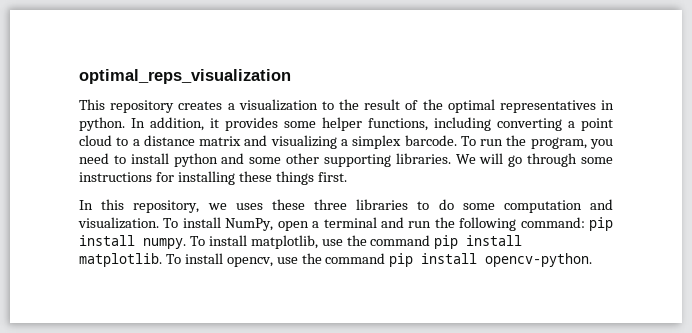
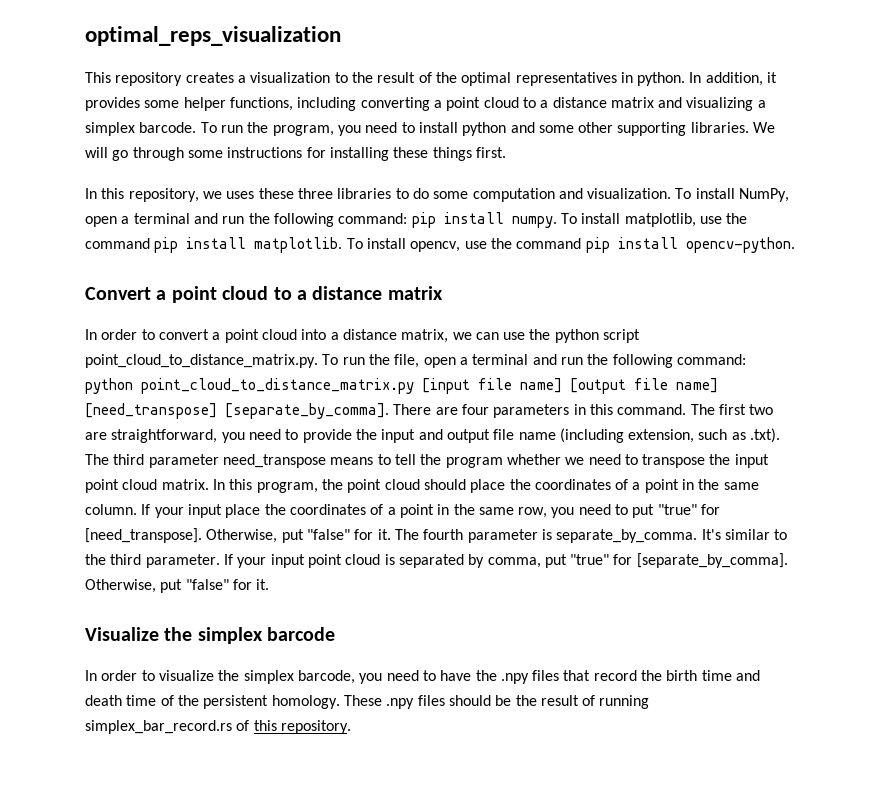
(593, 260) none -> [85,286,443,303] [85,329,641,343] [85,354,746,368] [85,378,718,394] [85,403,774,419] [85,428,781,443] [85,454,769,468] [85,479,759,493] [85,504,721,518] [85,528,788,543] [85,553,788,568] [85,579,270,593] [85,627,336,644] [85,670,761,684] [85,695,650,709] [85,720,351,734] // Convert a point cloud to a distance matrix // In order to convert a point cloud into a distance matrix, we can use the python script point_cloud_to_distance_matrix.py. To run the file, open a terminal and run the following command: python point_cloud_to_distance_matrix.py [input file name] [output file name] [need_transpose] [separate_by_comma]. There are four parameters in this command. The first two are straightforward, you need to provide the input and output file name (including extension, such as .txt). The third parameter need_transpose means to tell the program whether we need to transpose the input point cloud matrix. In this program, the point cloud should place the coordinates of a point in the same column. If your input place the coordinates of a point in the same row, you need to put "true" for [need_transpose]. Otherwise, put "false" for it. The fourth parameter is separate_by_comma. It's similar to the third parameter. If your input point cloud is separated by comma, put "true" for [separate_by_comma]. Otherwise, put "false" for it. // Visualize the simplex barcode // In order to visualize the simplex barcode, you need to have the .npy files that record the birth time and death time of the persistent homology. These .npy files should be the result of running simplex_bar_record.rs of this repository.

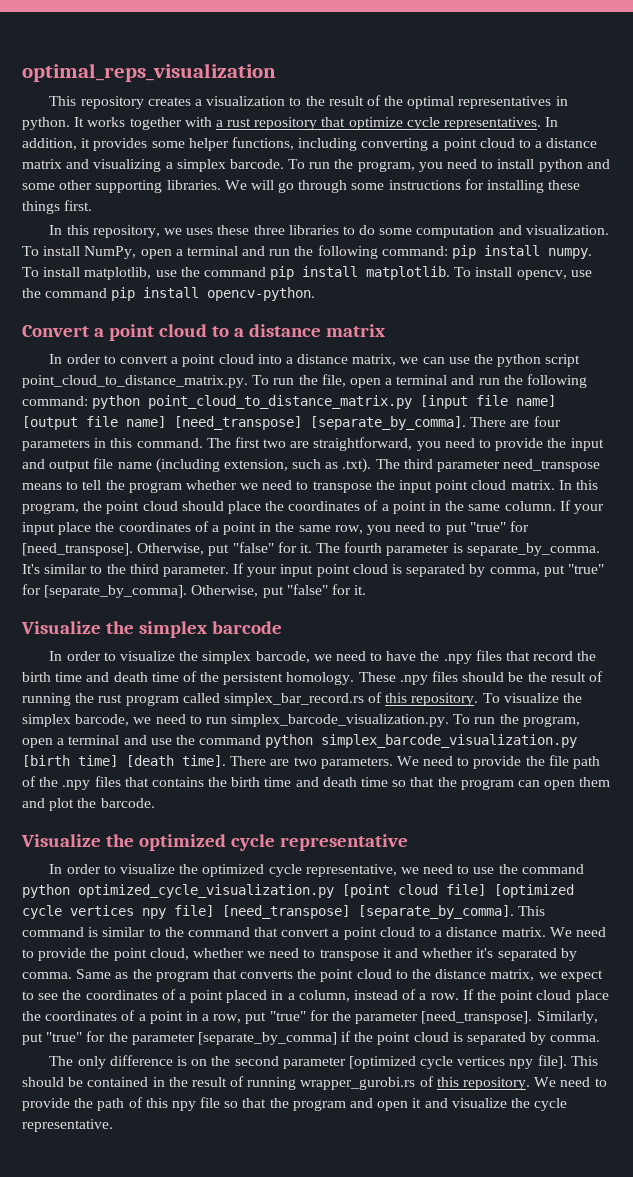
(686, 79) none -> [74,117,542,130] It works together with a rust repository that optimize cycle representatives.
[359,673,383,684] you -> [313,654,332,661] we
[85,720,351,734] simplex_bar_record.rs of this repository. -> [75,692,583,706] [22,714,580,727] [22,734,578,748] [22,755,601,769] [22,776,611,790] [22,798,155,811] [21,834,408,851] [49,864,584,877] [22,884,574,898] [22,905,546,919] [22,927,606,940] [22,948,577,961] [22,969,603,982] [22,989,609,1003] [22,1010,598,1024] [22,1031,601,1045] [49,1055,598,1069] [22,1076,607,1090] [22,1097,568,1111] [22,1119,113,1132] the rust program called simplex_bar_record.rs of this repository. To visualize the simplex barcode, we need to run simplex_barcode_visualization.py. To run the program, open a terminal and use the command python simplex_barcode_visualization.py [birth time] [death time]. There are two parameters. We need to provide the file path of the .npy files that contains the birth time and death time so that the program can open them and plot the barcode. // Visualize the optimized cycle representative // In order to visualize the optimized cycle representative, we need to use the command python optimized_cycle_visualization.py [point cloud file] [optimized cycle vertices npy file] [need_transpose] [separate_by_comma]. This command is similar to the command that convert a point cloud to a distance matrix. We need to provide the point cloud, whether we need to transpose it and whether it's separated by comma. Same as the program that converts the point cloud to the distance matrix, we expect to see the coordinates of a point placed in a column, instead of a row. If the point cloud place the coordinates of a point in a row, put "true" for the parameter [need_transpose]. Similarly, put "true" for the parameter [separate_by_comma] if the point cloud is separated by comma. // The only difference is on the second parameter [optimized cycle vertices npy file]. This should be contained in the result of running wrapper_gurobi.rs of this repository. We need to provide the path of this npy file so that the program and open it and visualize the cycle representative.

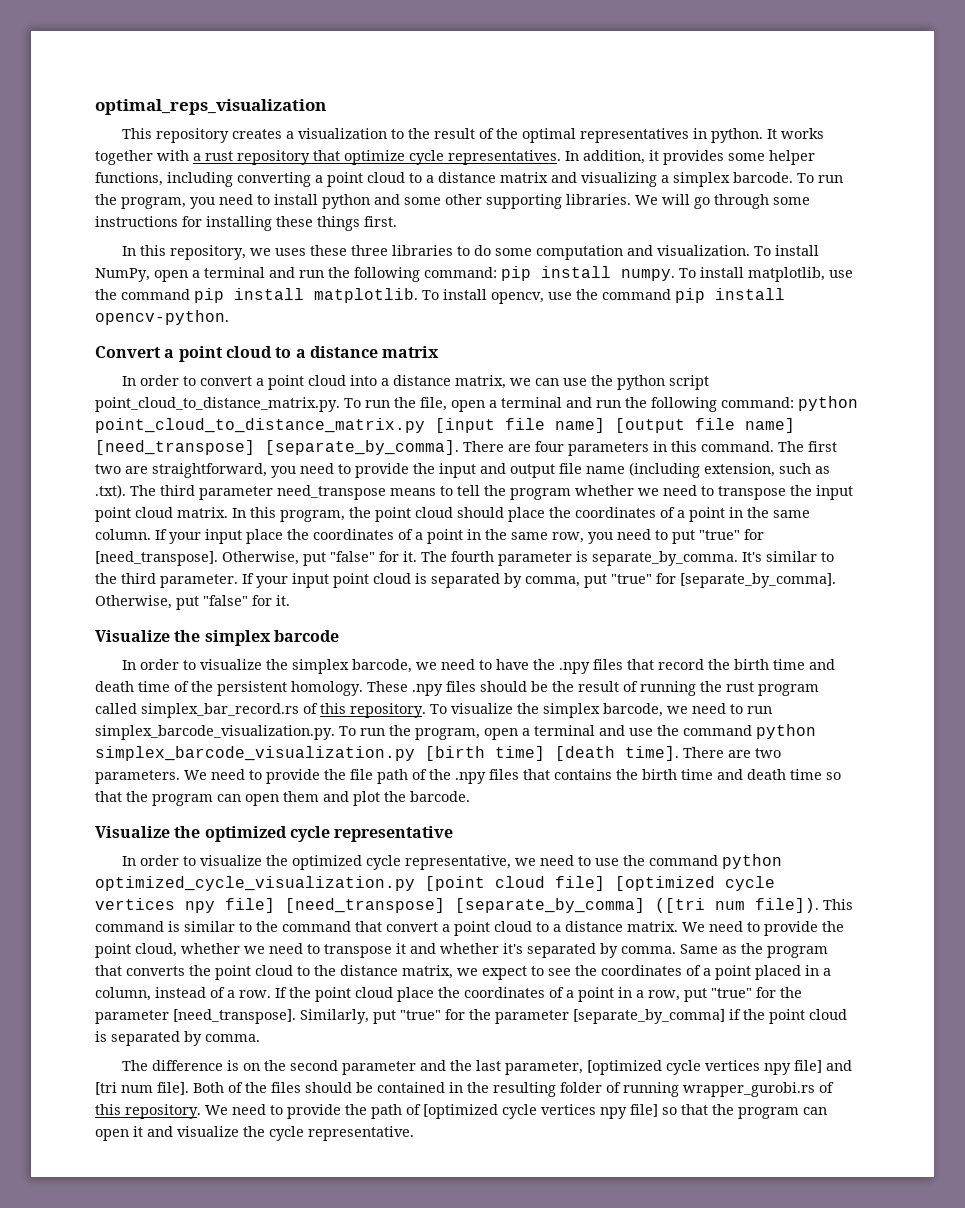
[358,905,514,919] [separate_by_comma]. -> [455,898,819,913] [separate_by_comma] ([tri num file]).
[77,1056,106,1069] only -> (149, 1065) none
[348,1055,598,1069] [optimized cycle vertices npy file]. This -> [420,1060,853,1075] [95,1082,301,1095] and the last parameter, [optimized cycle vertices npy file] and [tri num file]. Both of the files
[191,1077,227,1087] result -> [493,1082,602,1097] resulting folder
[145,1097,374,1111] this npy file so that the program and -> [423,1104,827,1119] [optimized cycle vertices npy file] so that the program can

